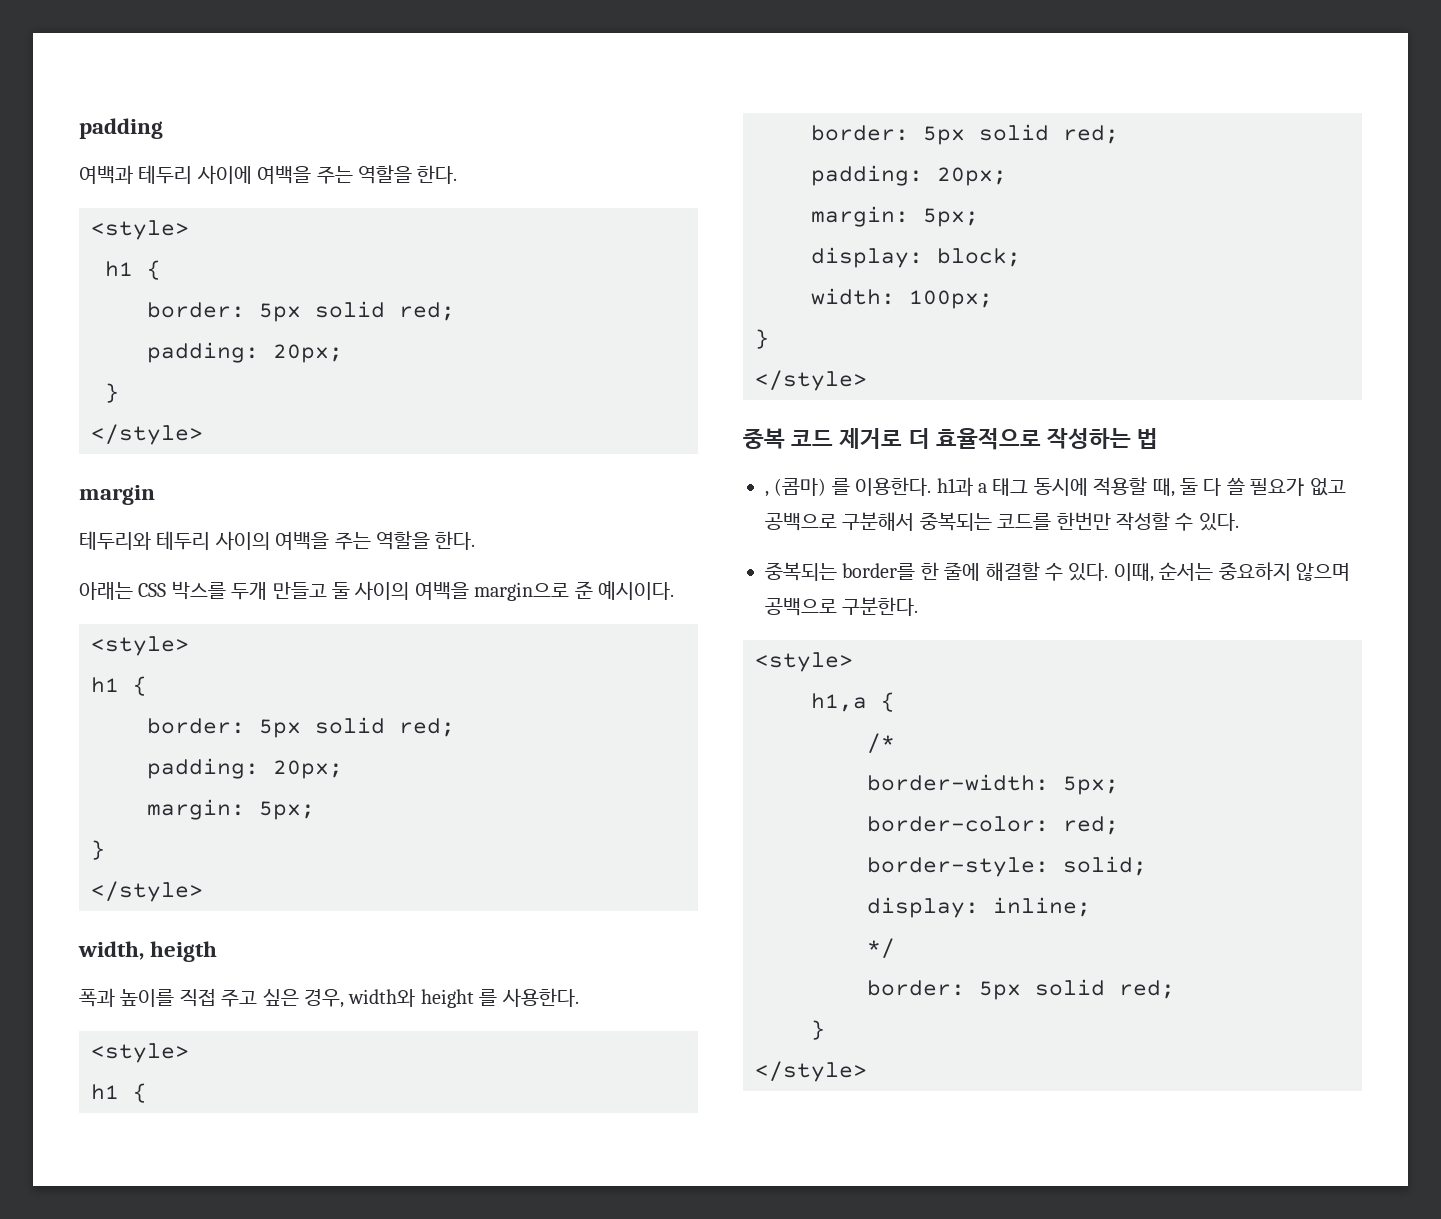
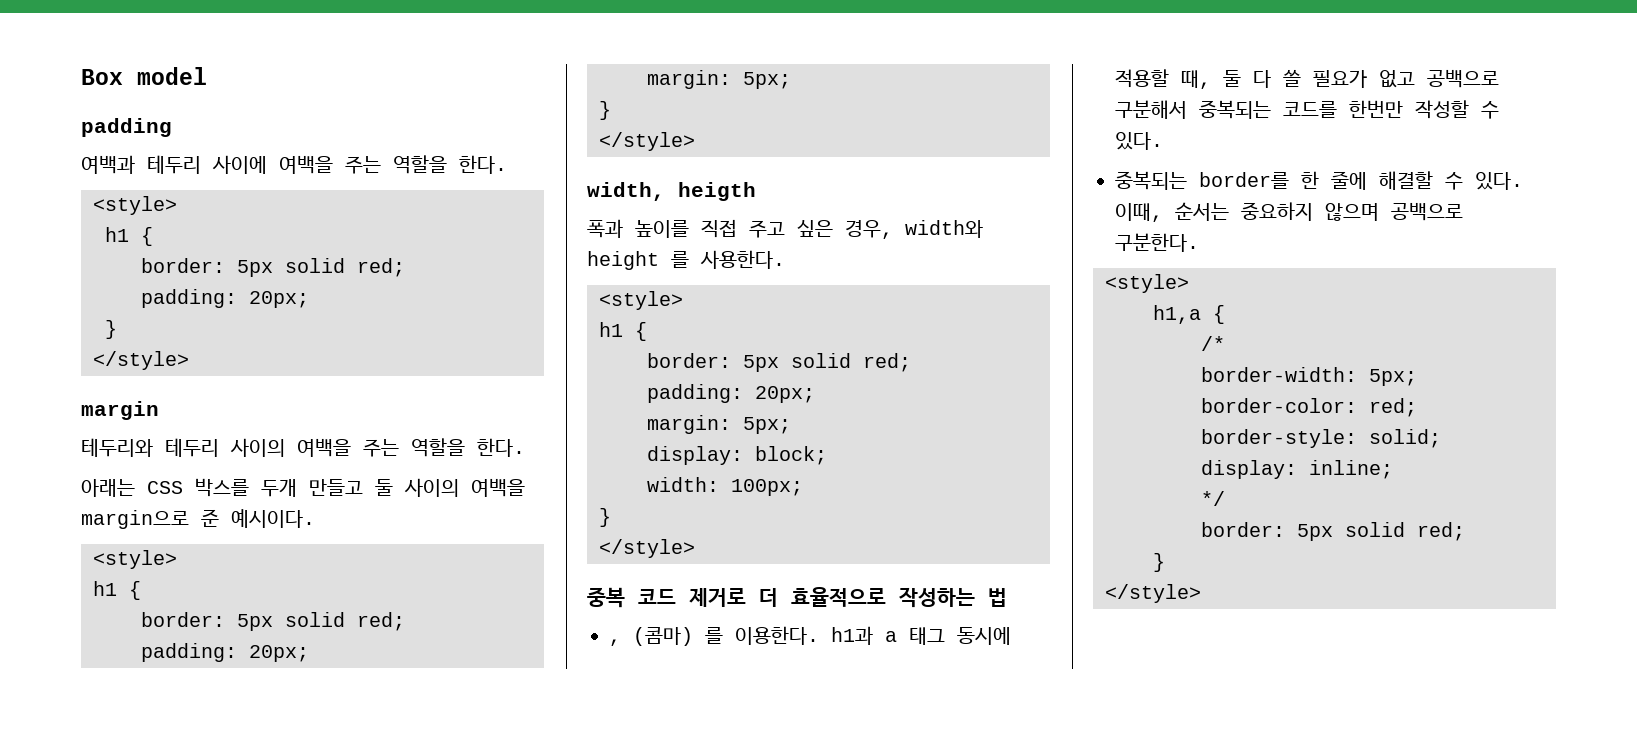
(79, 128) none -> [81,67,207,85] Box model //

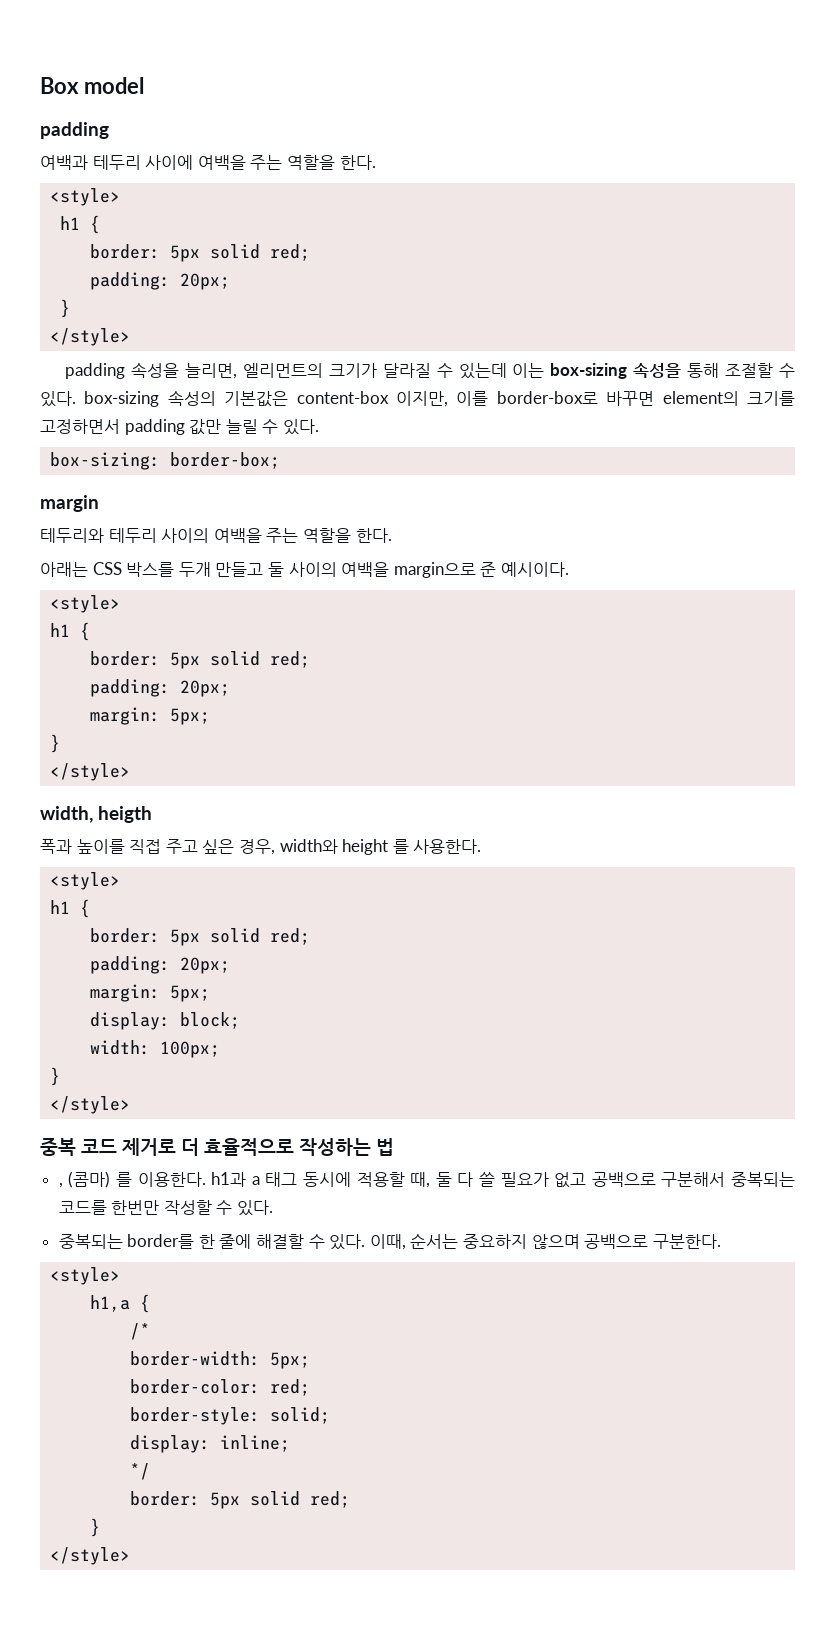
(189, 360) none -> [65,362,795,379] [40,390,795,407] [40,419,319,435] [50,452,281,470] // padding 속성을 늘리면, 엘리먼트의 크기가 달라질 수 있는데 이는 box-sizing 속성을 통해 조절할 수 있다. box-sizing 속성의 기본값은 content-box 이지만, 이를 border-box로 바꾸면 element의 크기를 고정하면서 padding 값만 늘릴 수 있다. // box-sizing: border-box;

